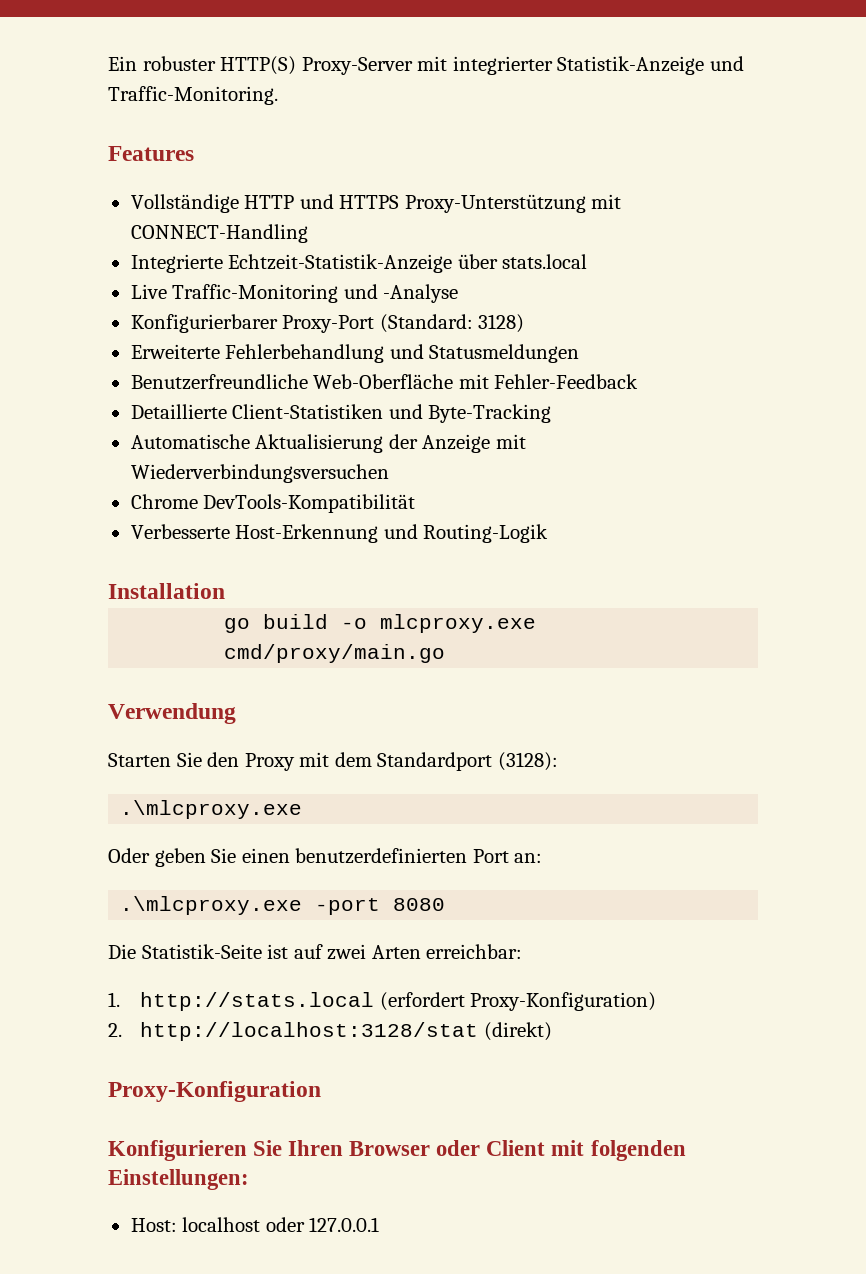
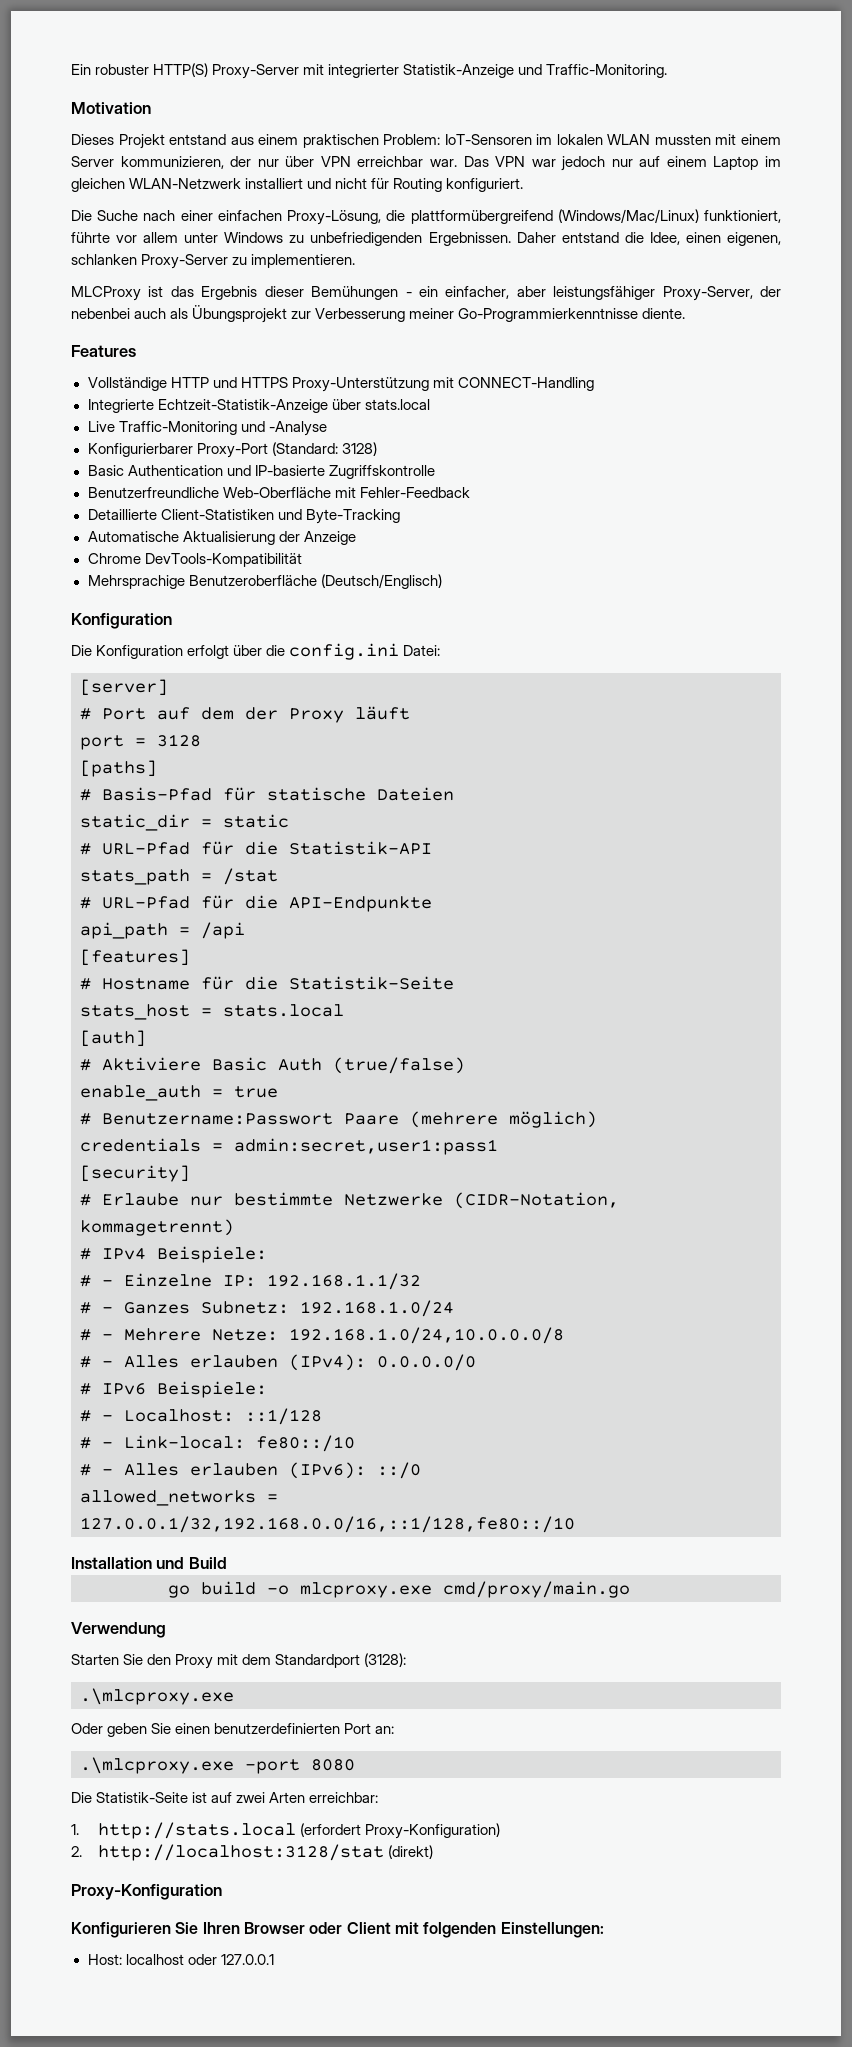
(278, 95) none -> [71,102,151,114] [71,134,782,149] [71,156,781,171] [71,178,524,192] [71,209,781,225] [71,232,782,246] [71,254,356,269] [71,286,781,301] [71,305,686,323] // Motivation // Dieses Projekt entstand aus einem praktischen Problem: IoT-Sensoren im lokalen WLAN mussten mit einem Server kommunizieren, der nur über VPN erreichbar war. Das VPN war jedoch nur auf einem Laptop im gleichen WLAN-Netzwerk installiert und nicht für Routing konfiguriert. // Die Suche nach einer einfachen Proxy-Lösung, die plattformübergreifend (Windows/Mac/Linux) funktioniert, führte vor allem unter Windows zu unbefriedigenden Ergebnissen. Daher entstand die Idee, einen eigenen, schlanken Proxy-Server zu implementieren. // MLCProxy ist das Ergebnis dieser Bemühungen - ein einfacher, aber leistungsfähiger Proxy-Server, der nebenbei auch als Übungsprojekt zur Verbesserung meiner Go-Programmierkenntnisse diente.
[130,344,580,363] Erweiterte Fehlerbehandlung und Statusmeldungen -> [87,465,435,479] Basic Authentication und IP-basierte Zugriffskontrolle
[495,434,526,449] [130,464,389,483] mit Wiederverbindungsversuchen -> (356, 538) none
[130,524,549,543] Verbesserte Host-Erkennung und Routing-Logik -> [87,574,442,589] [71,613,172,629] [71,643,441,660] [80,679,168,696] [80,706,410,723] [80,734,201,750] [80,760,157,777] [80,787,454,801] [80,814,289,831] [80,841,432,855] [80,868,278,885] [80,895,432,912] [80,922,245,939] [80,949,190,966] [80,976,454,990] [80,1004,344,1020] [80,1030,146,1047] [80,1057,465,1074] [80,1085,278,1101] [80,1111,597,1128] [80,1138,498,1155] [80,1165,190,1182] [80,1192,619,1209] [80,1219,234,1236] [80,1246,267,1263] [80,1273,421,1290] [80,1300,454,1317] [80,1327,564,1344] [80,1354,476,1371] [80,1381,267,1398] [80,1408,322,1425] [80,1435,355,1452] [80,1462,421,1479] [80,1490,278,1506] [80,1516,575,1533] Mehrsprachige Benutzeroberfläche (Deutsch/Englisch) // Konfiguration // Die Konfiguration erfolgt über die config.ini Datei: // [server] // # Port auf dem der Proxy läuft // port = 3128 // [paths] // # Basis-Pfad für statische Dateien // static_dir = static // # URL-Pfad für die Statistik-API // stats_path = /stat // # URL-Pfad für die API-Endpunkte // api_path = /api // [features] // # Hostname für die Statistik-Seite // stats_host = stats.local // [auth] // # Aktiviere Basic Auth (true/false) // enable_auth = true // # Benutzername:Passwort Paare (mehrere möglich) // credentials = admin:secret,user1:pass1 // [security] // # Erlaube nur bestimmte Netzwerke (CIDR-Notation, kommagetrennt) // # IPv4 Beispiele: // # - Einzelne IP: 192.168.1.1/32 // # - Ganzes Subnetz: 192.168.1.0/24 // # - Mehrere Netze: 192.168.1.0/24,10.0.0.0/8 // # - Alles erlauben (IPv4): 0.0.0.0/0 // # IPv6 Beispiele: // # - Localhost: ::1/128 // # - Link-local: fe80::/10 // # - Alles erlauben (IPv6): ::/0 // allowed_networks = 127.0.0.1/32,192.168.0.0/16,::1/128,fe80::/10
(225, 591) none -> [156,1557,227,1569] und Build

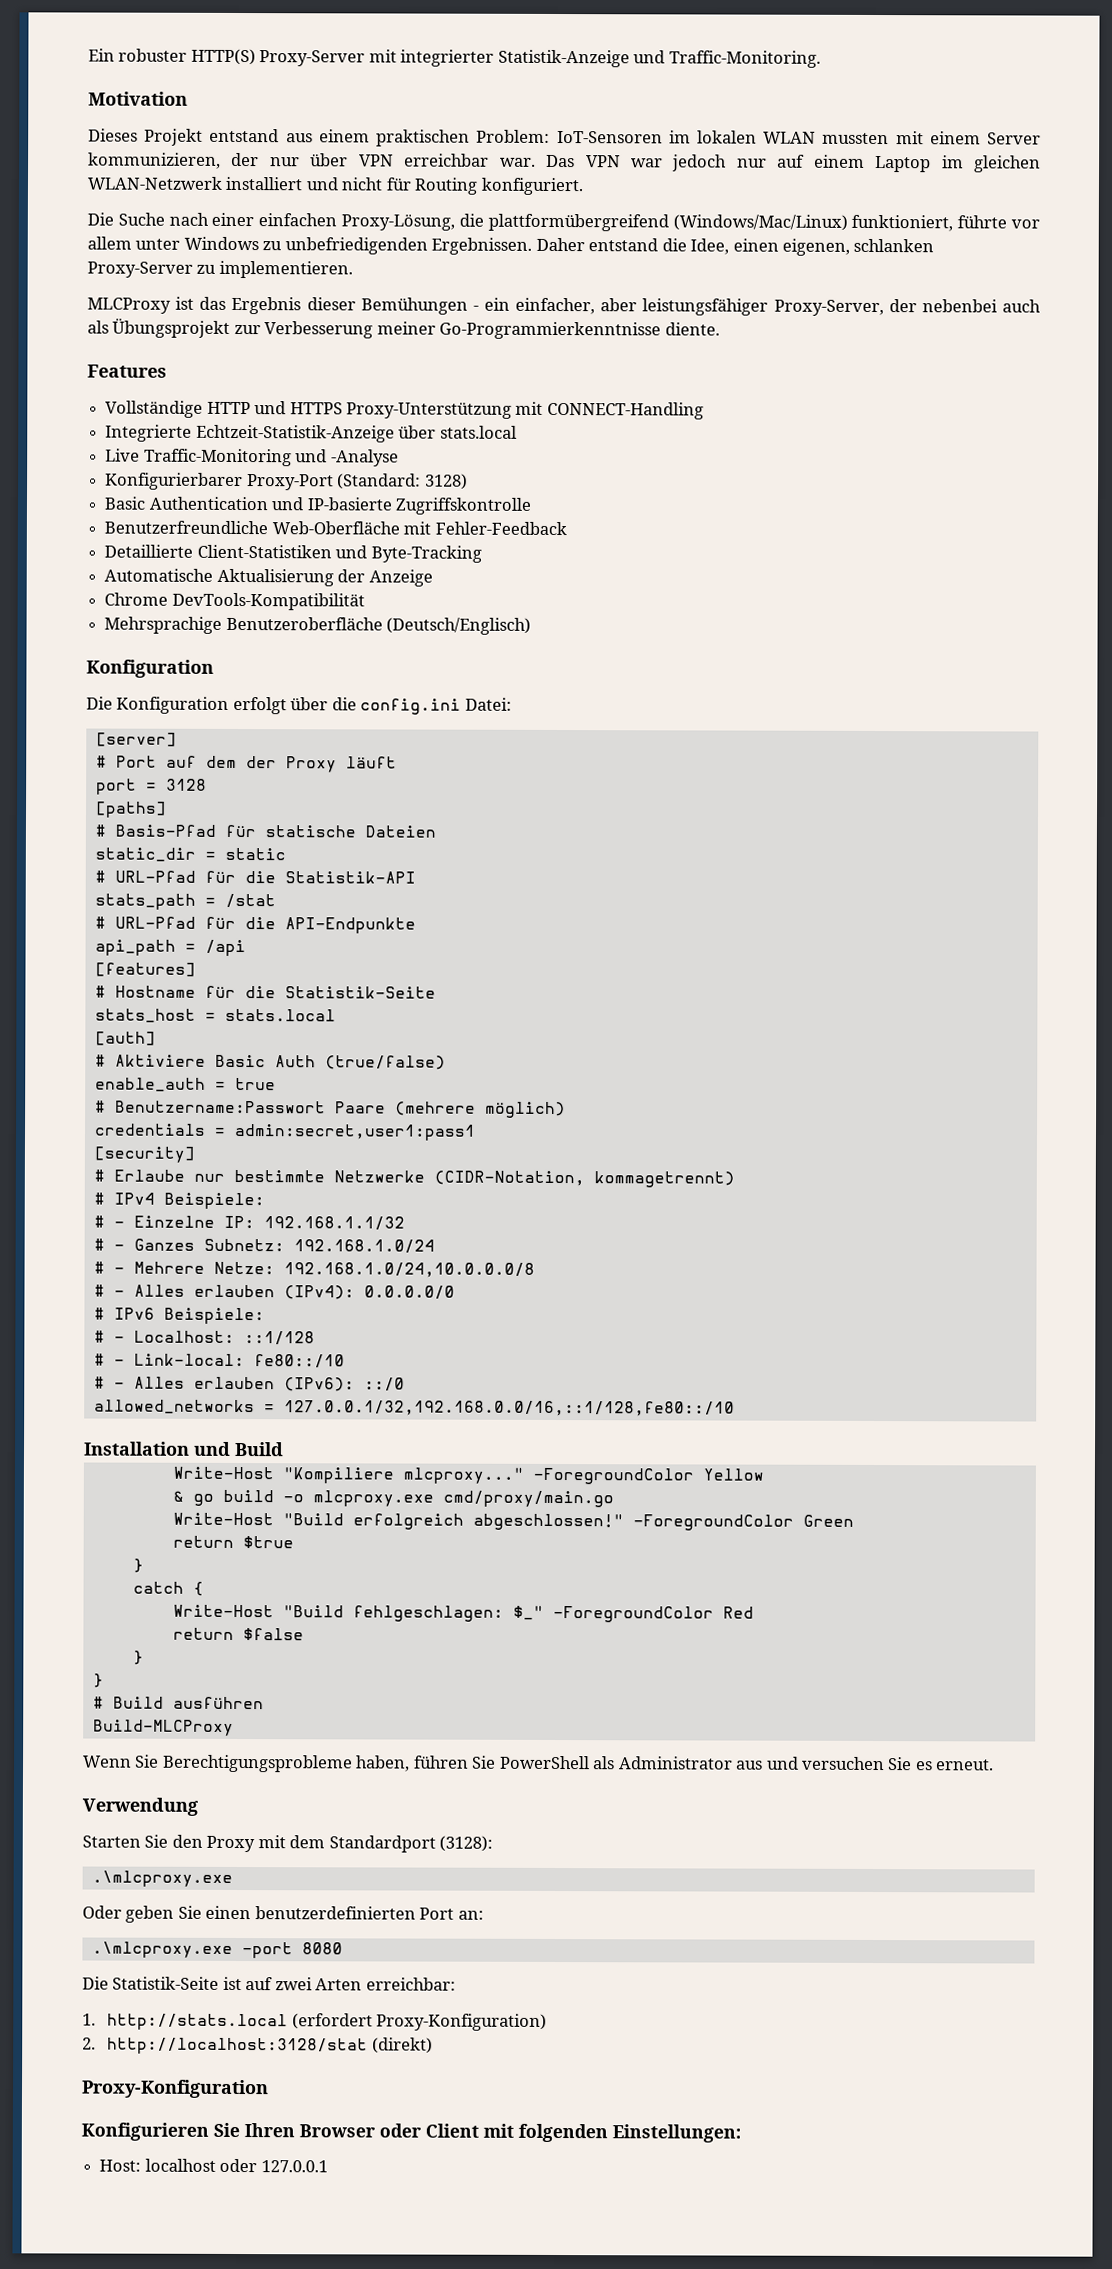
(227, 1563) none -> [172,1466,764,1485] [172,1490,184,1502] Write-Host "Kompiliere mlcproxy..." -ForegroundColor Yellow // &
(630, 1589) none -> [172,1512,854,1531] [172,1535,294,1549] [132,1558,144,1573] [132,1581,204,1596] [172,1604,754,1623] [172,1627,304,1641] [132,1650,144,1665] [92,1673,104,1688] [92,1696,264,1710] [92,1719,234,1736] [83,1754,995,1773] // Write-Host "Build erfolgreich abgeschlossen!" -ForegroundColor Green // return $true // } // catch { // Write-Host "Build fehlgeschlagen: $_" -ForegroundColor Red // return $false // } // } // # Build ausführen // Build-MLCProxy // Wenn Sie Berechtigungsprobleme haben, führen Sie PowerShell als Administrator aus und versuchen Sie es erneut.

